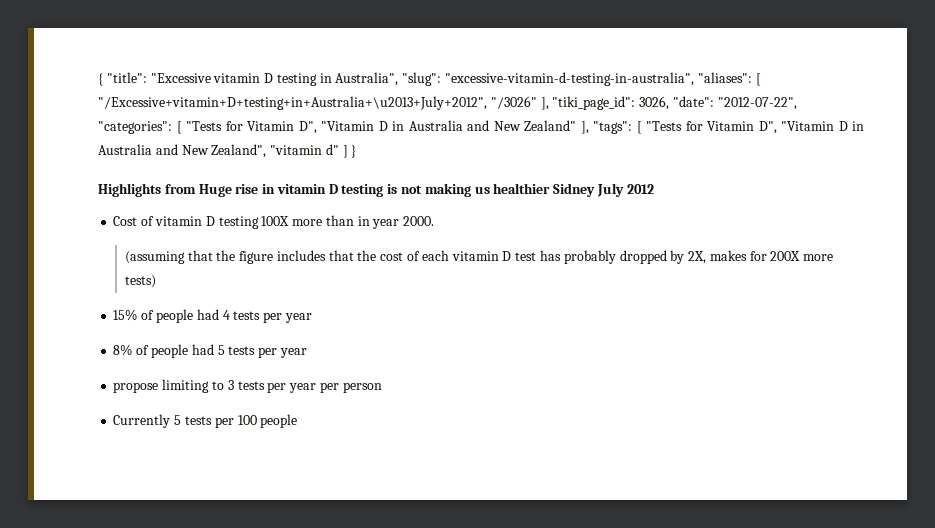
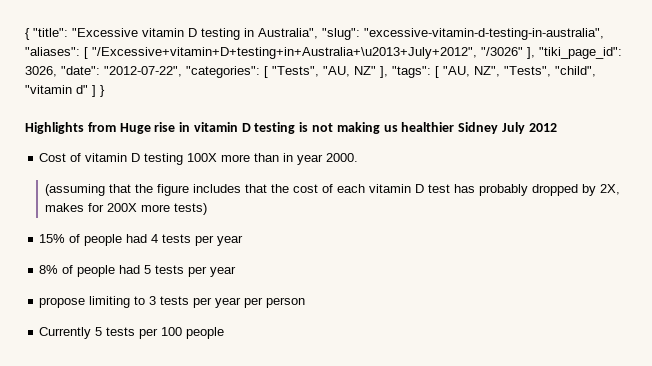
[186,120,864,134] [98,144,267,158] "Tests for Vitamin D", "Vitamin D in Australia and New Zealand" ], "tags": [ "Tests for Vitamin D", "Vitamin D in Australia and New Zealand", -> [272,66,596,78] "Tests", "AU, NZ" ], "tags": [ "AU, NZ", "Tests", "child",

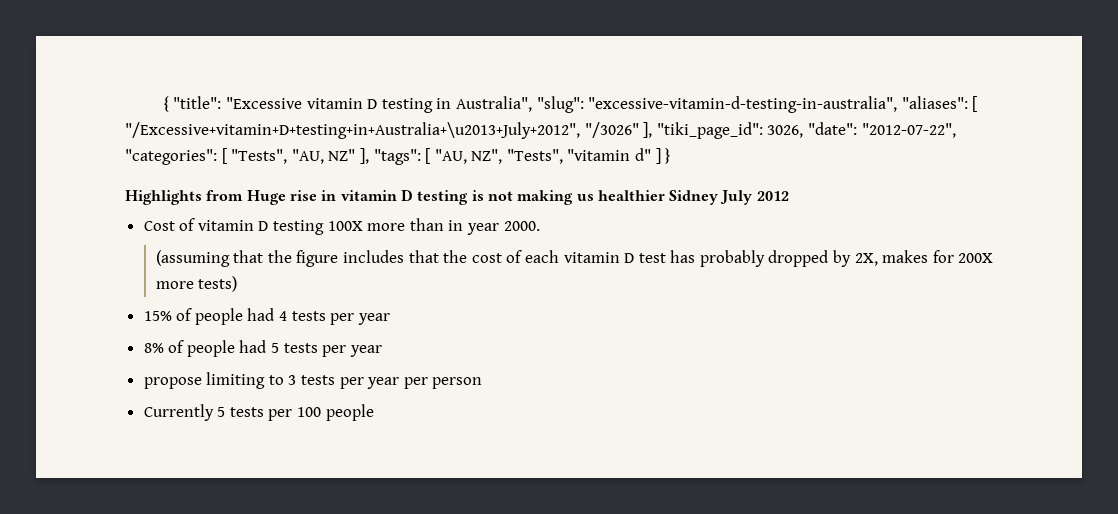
[555,66,596,77] "child", -> (563, 156) none

